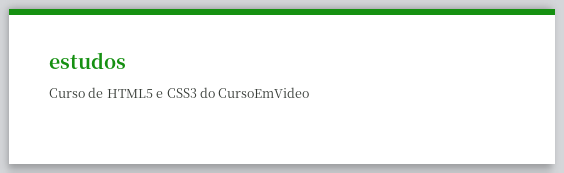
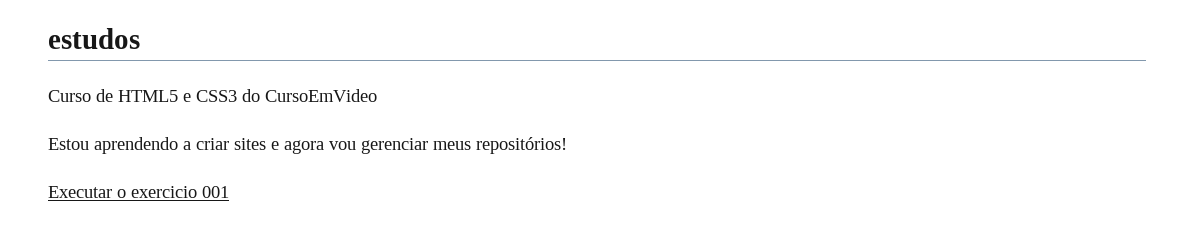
(310, 92) none -> [48,137,567,154] [48,186,229,198] // Estou aprendendo a criar sites e agora vou gerenciar meus repositórios! // Executar o exercicio 001

